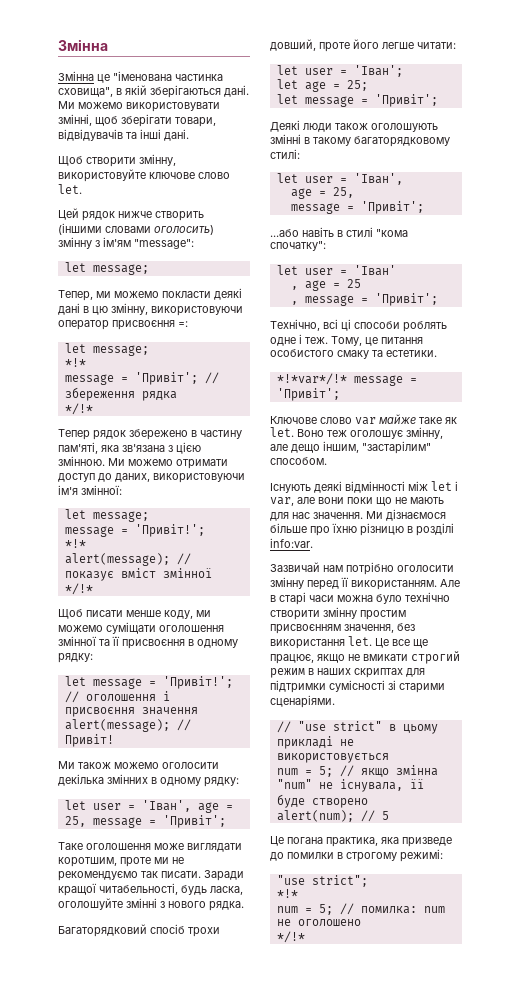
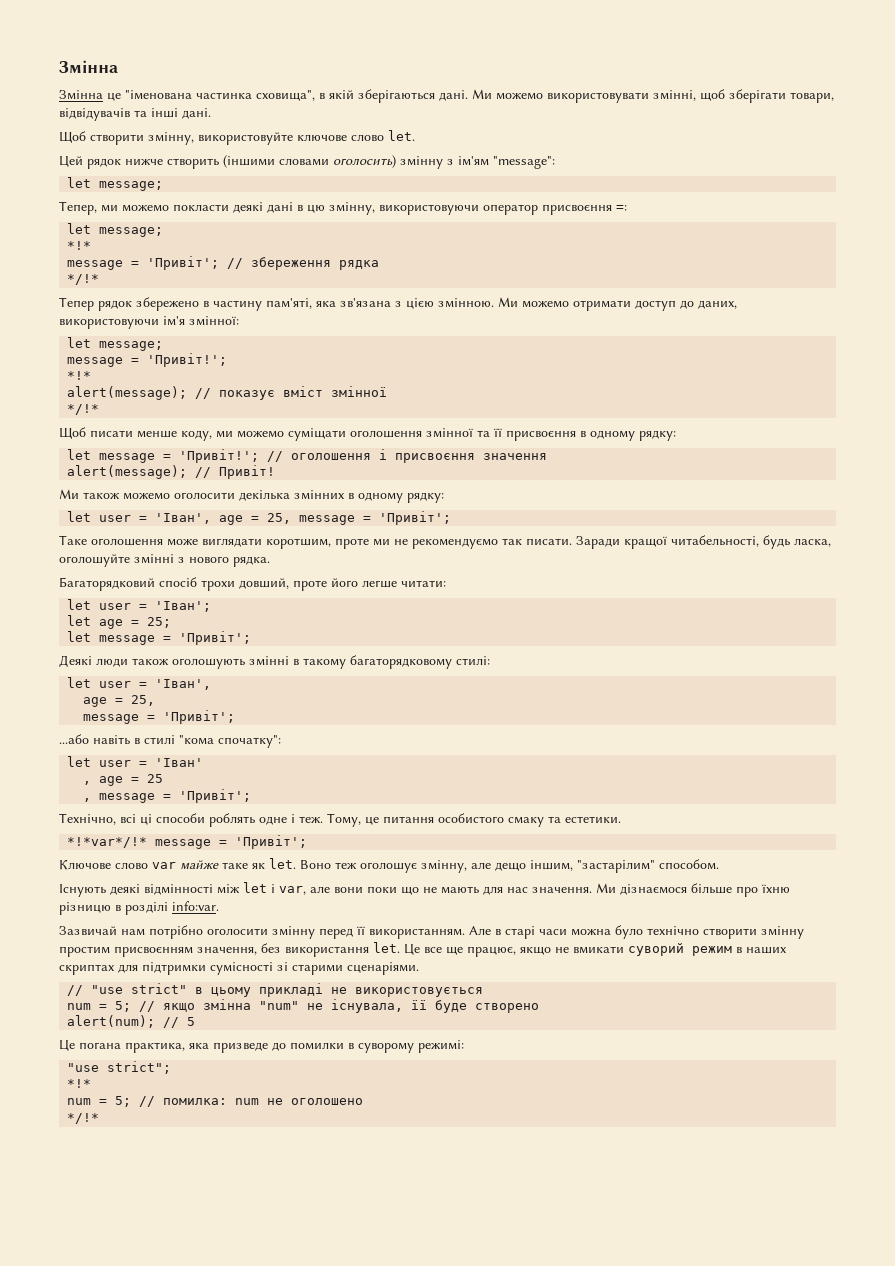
[411,651,460,664] строгий -> [628,943,684,956] суворий
[346,852,397,862] строгому -> [358,1043,414,1053] суворому

